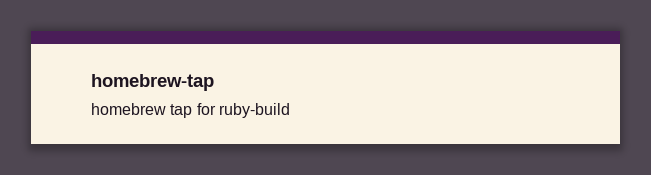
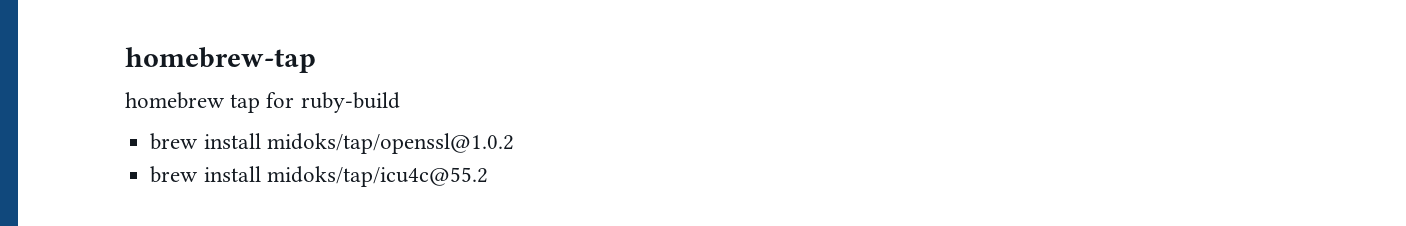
(290, 110) none -> [150,133,514,154] [150,166,488,187] // brew install midoks/tap/openssl@1.0.2 // brew install midoks/tap/icu4c@55.2

